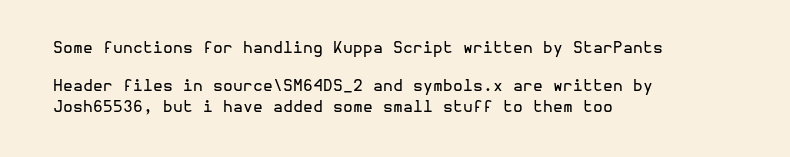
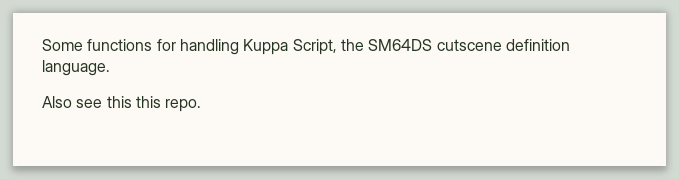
[393,41,663,58] [53,79,653,96] [53,100,613,115] Script written by StarPants // Header files in source\SM64DS_2 and symbols.x are written by Josh65536, but i have added some small stuff to them too -> [292,39,570,55] [42,60,110,76] [42,96,202,112] Script, the SM64DS cutscene definition language. // Also see this this repo.

